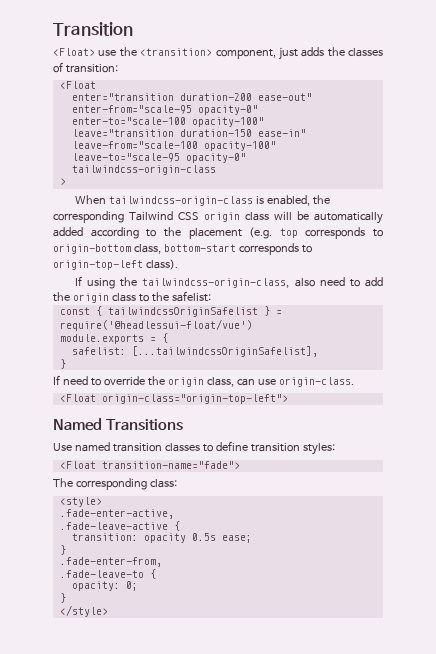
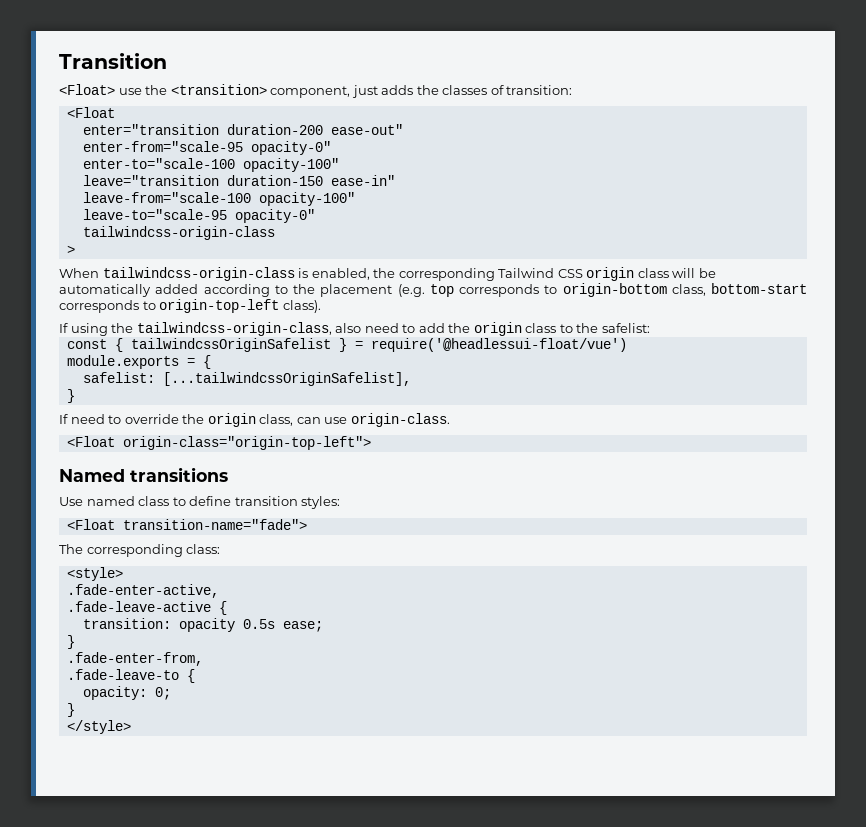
[106,419,184,431] Transitions -> [130,467,228,482] transitions
[112,443,200,452] transition classes -> [138,496,170,506] class

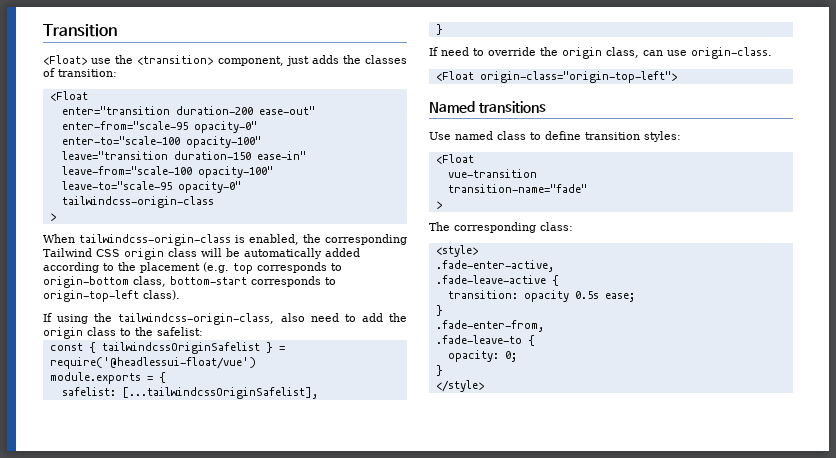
[122,519,307,530] transition-name="fade"> -> [447,169,537,178] [447,184,587,193] [435,201,442,209] // vue-transition // transition-name="fade" // >

